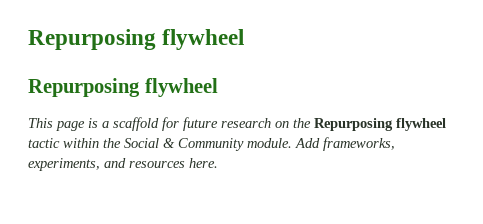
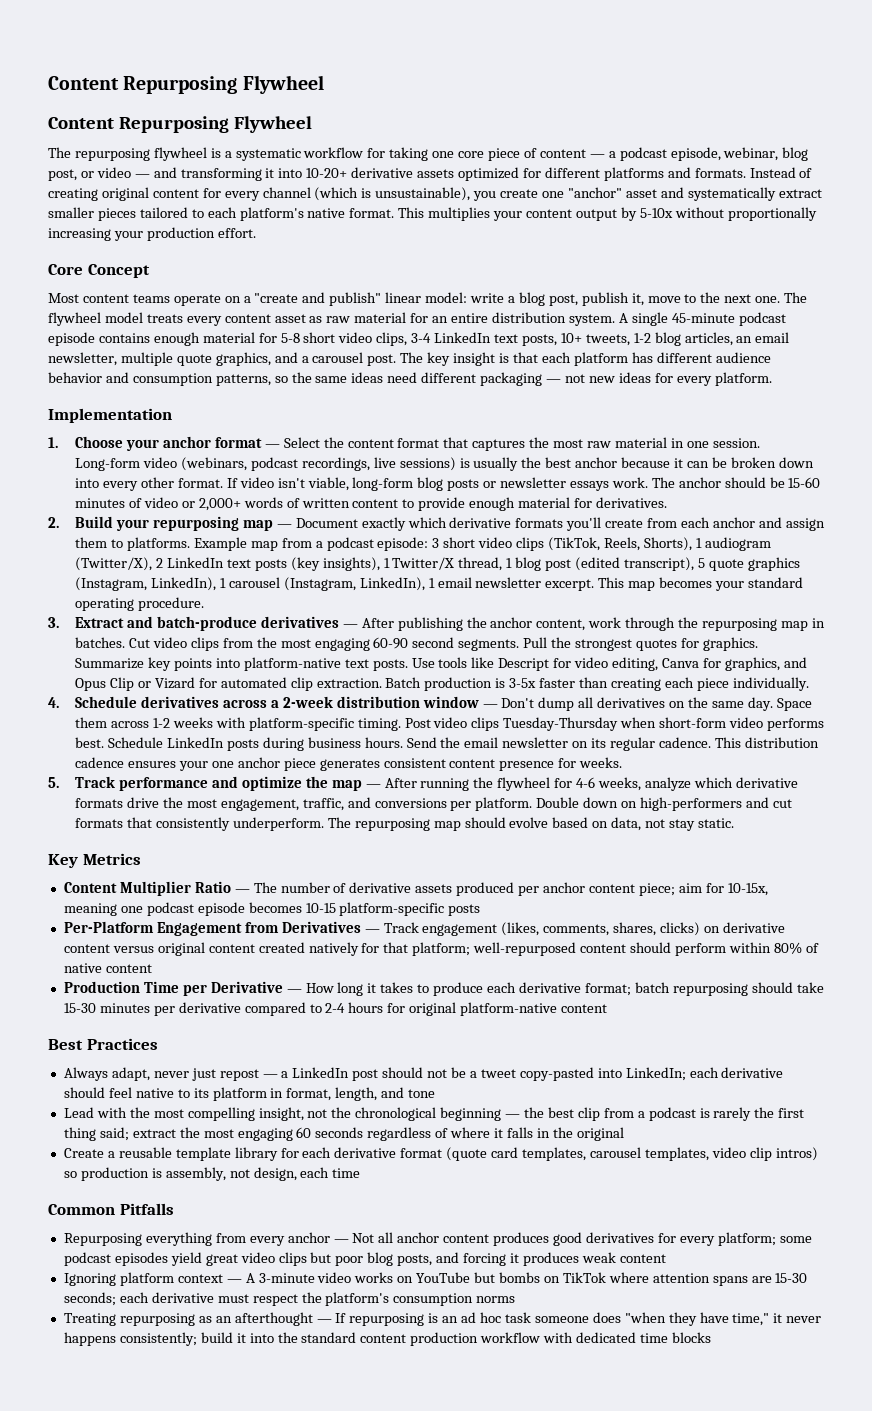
[28,29,245,50] [28,78,218,97] [28,117,446,131] [28,137,395,151] [28,158,218,171] Repurposing flywheel // Repurposing flywheel // This page is a scaffold for future research on the Repurposing flywheel tactic within the Social & Community module. Add frameworks, experiments, and resources here. -> [48,75,324,94] [48,116,312,133] [48,147,809,161] [48,167,813,181] [48,187,822,201] [48,207,817,221] [48,227,256,241] [48,264,150,278] [48,292,808,306] [48,312,786,326] [48,332,790,346] [48,352,771,366] [48,372,772,386] [48,408,172,423] [48,436,760,451] [75,457,814,471] [75,477,821,491] [75,497,667,511] [48,516,825,531] [75,537,771,551] [75,557,800,571] [75,577,803,591] [75,597,205,611] [48,616,825,631] [75,637,758,651] [75,657,807,671] [75,677,809,691] [48,696,812,711] [75,717,824,731] [75,737,819,751] [75,757,623,771] [48,776,798,791] [75,797,792,811] [75,817,734,831] [48,853,141,868] [63,881,768,896] [63,902,481,916] [63,921,785,936] [63,942,819,956] [63,963,152,973] [63,981,824,996] [63,1002,608,1016] [48,1038,158,1050] [63,1067,784,1081] [63,1087,436,1101] [63,1107,805,1121] [63,1127,624,1141] [63,1147,818,1161] [63,1167,361,1181] [48,1203,174,1215] [63,1232,812,1246] [63,1252,666,1266] [63,1272,808,1286] [63,1292,516,1306] [63,1312,822,1326] [63,1332,711,1346] Content Repurposing Flywheel // Content Repurposing Flywheel // The repurposing flywheel is a systematic workflow for taking one core piece of content — a podcast episode, webinar, blog post, or video — and transforming it into 10-20+ derivative assets optimized for different platforms and formats. Instead of creating original content for every channel (which is unsustainable), you create one "anchor" asset and systematically extract smaller pieces tailored to each platform's native format. This multiplies your content output by 5-10x without proportionally increasing your production effort. // Core Concept // Most content teams operate on a "create and publish" linear model: write a blog post, publish it, move to the next one. The flywheel model treats every content asset as raw material for an entire distribution system. A single 45-minute podcast episode contains enough material for 5-8 short video clips, 3-4 LinkedIn text posts, 10+ tweets, 1-2 blog articles, an email newsletter, multiple quote graphics, and a carousel post. The key insight is that each platform has different audience behavior and consumption patterns, so the same ideas need different packaging — not new ideas for every platform. // Implementation // 1. Choose your anchor format — Select the content format that captures the most raw material in one session. Long-form video (webinars, podcast recordings, live sessions) is usually the best anchor because it can be broken down into every other format. If video isn't viable, long-form blog posts or newsletter essays work. The anchor should be 15-60 minutes of video or 2,000+ words of written content to provide enough material for derivatives. // 2. Build your repurposing map — Document exactly which derivative formats you'll create from each anchor and assign them to platforms. Example map from a podcast episode: 3 short video clips (TikTok, Reels, Shorts), 1 audiogram (Twitter/X), 2 LinkedIn text posts (key insights), 1 Twitter/X thread, 1 blog post (edited transcript), 5 quote graphics (Instagram, LinkedIn), 1 carousel (Instagram, LinkedIn), 1 email newsletter excerpt. This map becomes your standard operating procedure. // 3. Extract and batch-produce derivatives — After publishing the anchor content, work through the repurposing map in batches. Cut video clips from the most engaging 60-90 second segments. Pull the strongest quotes for graphics. Summarize key points into platform-native text posts. Use tools like Descript for video editing, Canva for graphics, and Opus Clip or Vizard for automated clip extraction. Batch production is 3-5x faster than creating each piece individually. // 4. Schedule derivatives across a 2-week distribution window — Don't dump all derivatives on the same day. Space them across 1-2 weeks with platform-specific timing. Post video clips Tuesday-Thursday when short-form video performs best. Schedule LinkedIn posts during business hours. Send the email newsletter on its regular cadence. This distribution cadence ensures your one anchor piece generates consistent content presence for weeks. // 5. Track performance and optimize the map — After running the flywheel for 4-6 weeks, analyze which derivative formats drive the most engagement, traffic, and conversions per platform. Double down on high-performers and cut formats that consistently underperform. The repurposing map should evolve based on data, not stay static. // Key Metrics // Content Multiplier Ratio — The number of derivative assets produced per anchor content piece; aim for 10-15x, meaning one podcast episode becomes 10-15 platform-specific posts // Per-Platform Engagement from Derivatives — Track engagement (likes, comments, shares, clicks) on derivative content versus original content created natively for that platform; well-repurposed content should perform within 80% of native content // Production Time per Derivative — How long it takes to produce each derivative format; batch repurposing should take 15-30 minutes per derivative compared to 2-4 hours for original platform-native content // Best Practices // Always adapt, never just repost — a LinkedIn post should not be a tweet copy-pasted into LinkedIn; each derivative should feel native to its platform in format, length, and tone // Lead with the most compelling insight, not the chronological beginning — the best clip from a podcast is rarely the first thing said; extract the most engaging 60 seconds regardless of where it falls in the original // Create a reusable template library for each derivative format (quote card templates, carousel templates, video clip intros) so production is assembly, not design, each time // Common Pitfalls // Repurposing everything from every anchor — Not all anchor content produces good derivatives for every platform; some podcast episodes yield great video clips but poor blog posts, and forcing it produces weak content // Ignoring platform context — A 3-minute video works on YouTube but bombs on TikTok where attention spans are 15-30 seconds; each derivative must respect the platform's consumption norms // Treating repurposing as an afterthought — If repurposing is an ad hoc task someone does "when they have time," it never happens consistently; build it into the standard content production workflow with dedicated time blocks

